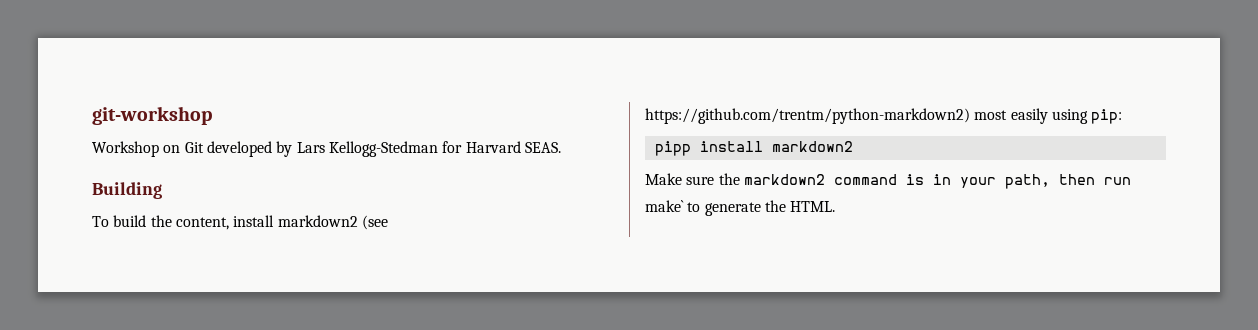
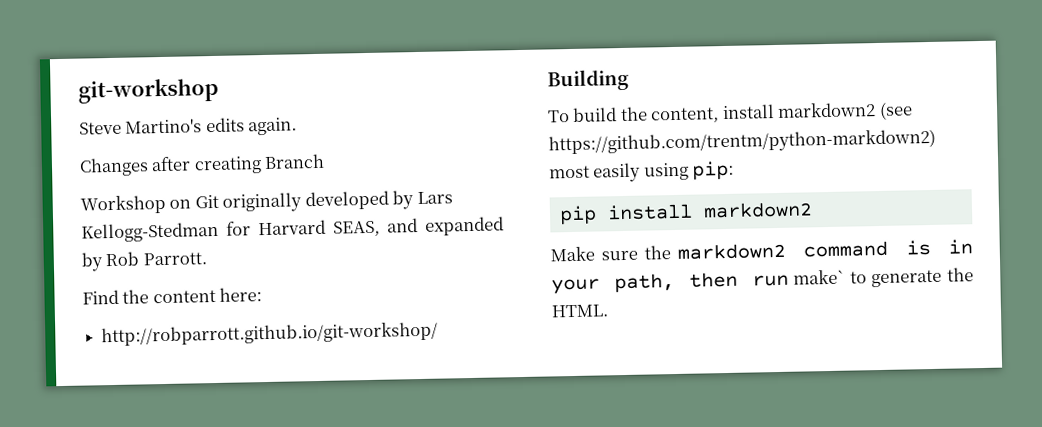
(212, 115) none -> [79,117,298,136] [79,153,326,177] // Steve Martino's edits again. // Changes after creating Branch
(204, 147) none -> [222,192,303,213] originally
[524,142,561,153] SEAS. -> [333,216,504,237] [81,251,207,272] [82,287,263,305] [101,321,439,347] SEAS, and expanded by Rob Parrott. // Find the content here: // http://robparrott.github.io/git-workshop/
[654,141,691,156] pipp -> [558,205,597,225] pip

